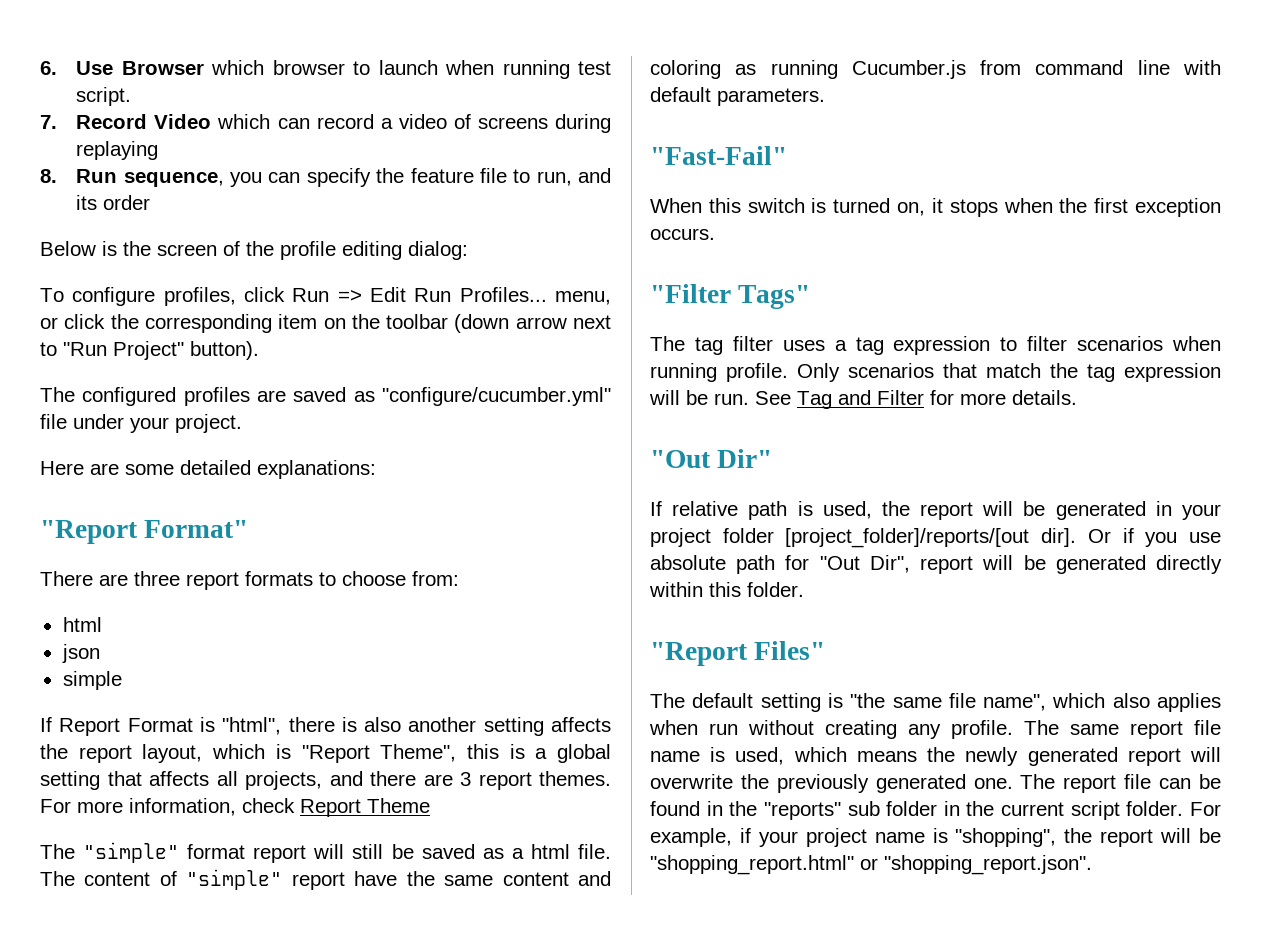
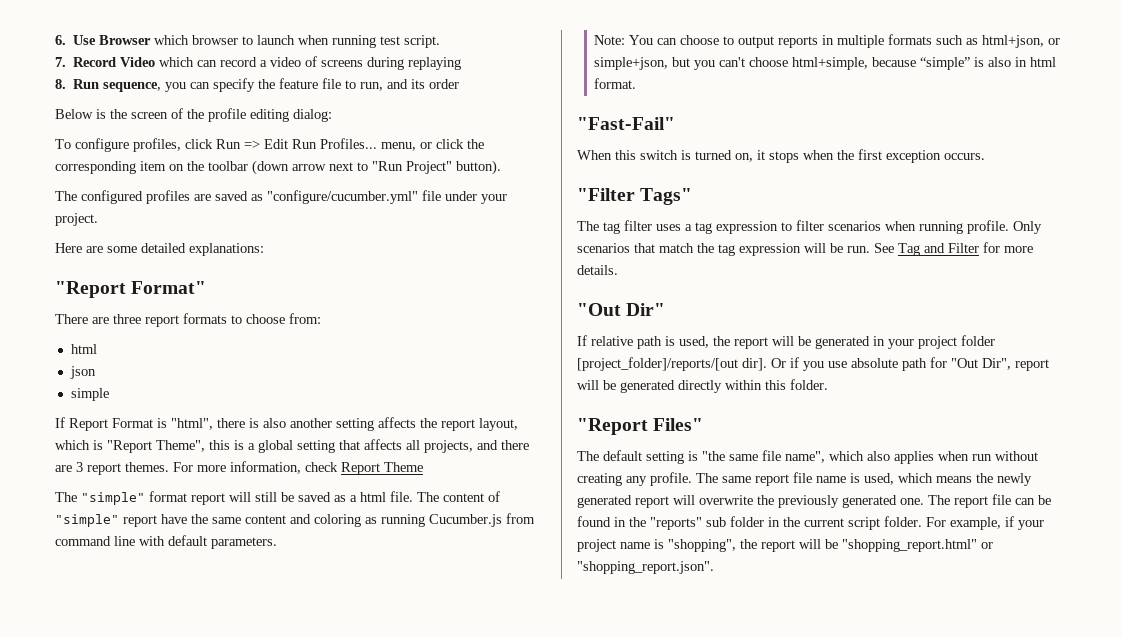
(825, 97) none -> [594,34,1061,48] [594,57,1057,70] [594,78,637,89] // Note: You can choose to output reports in multiple formats such as html+json, or simple+json, but you can't choose html+simple, because “simple” is also in html format.

